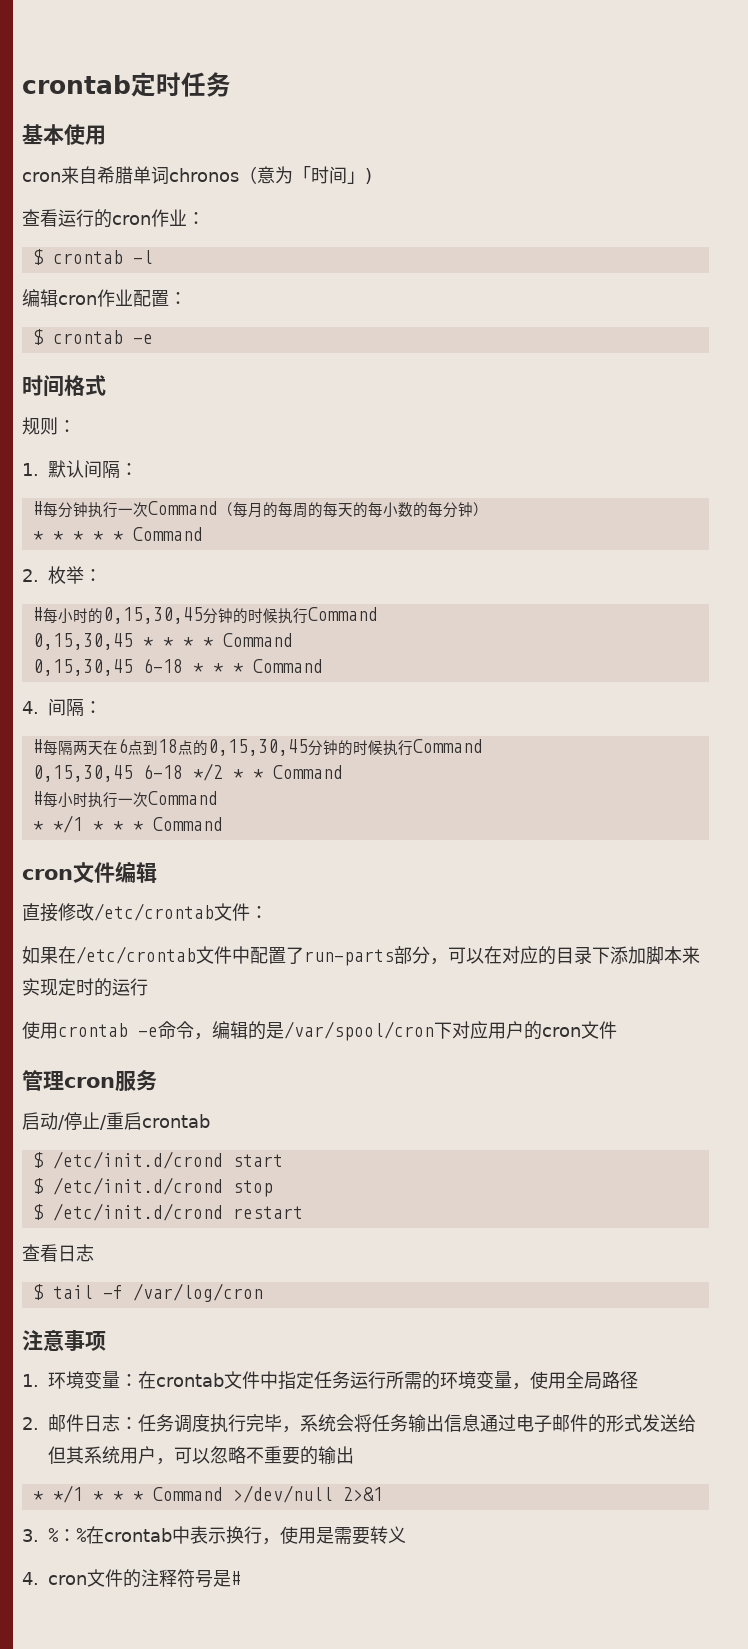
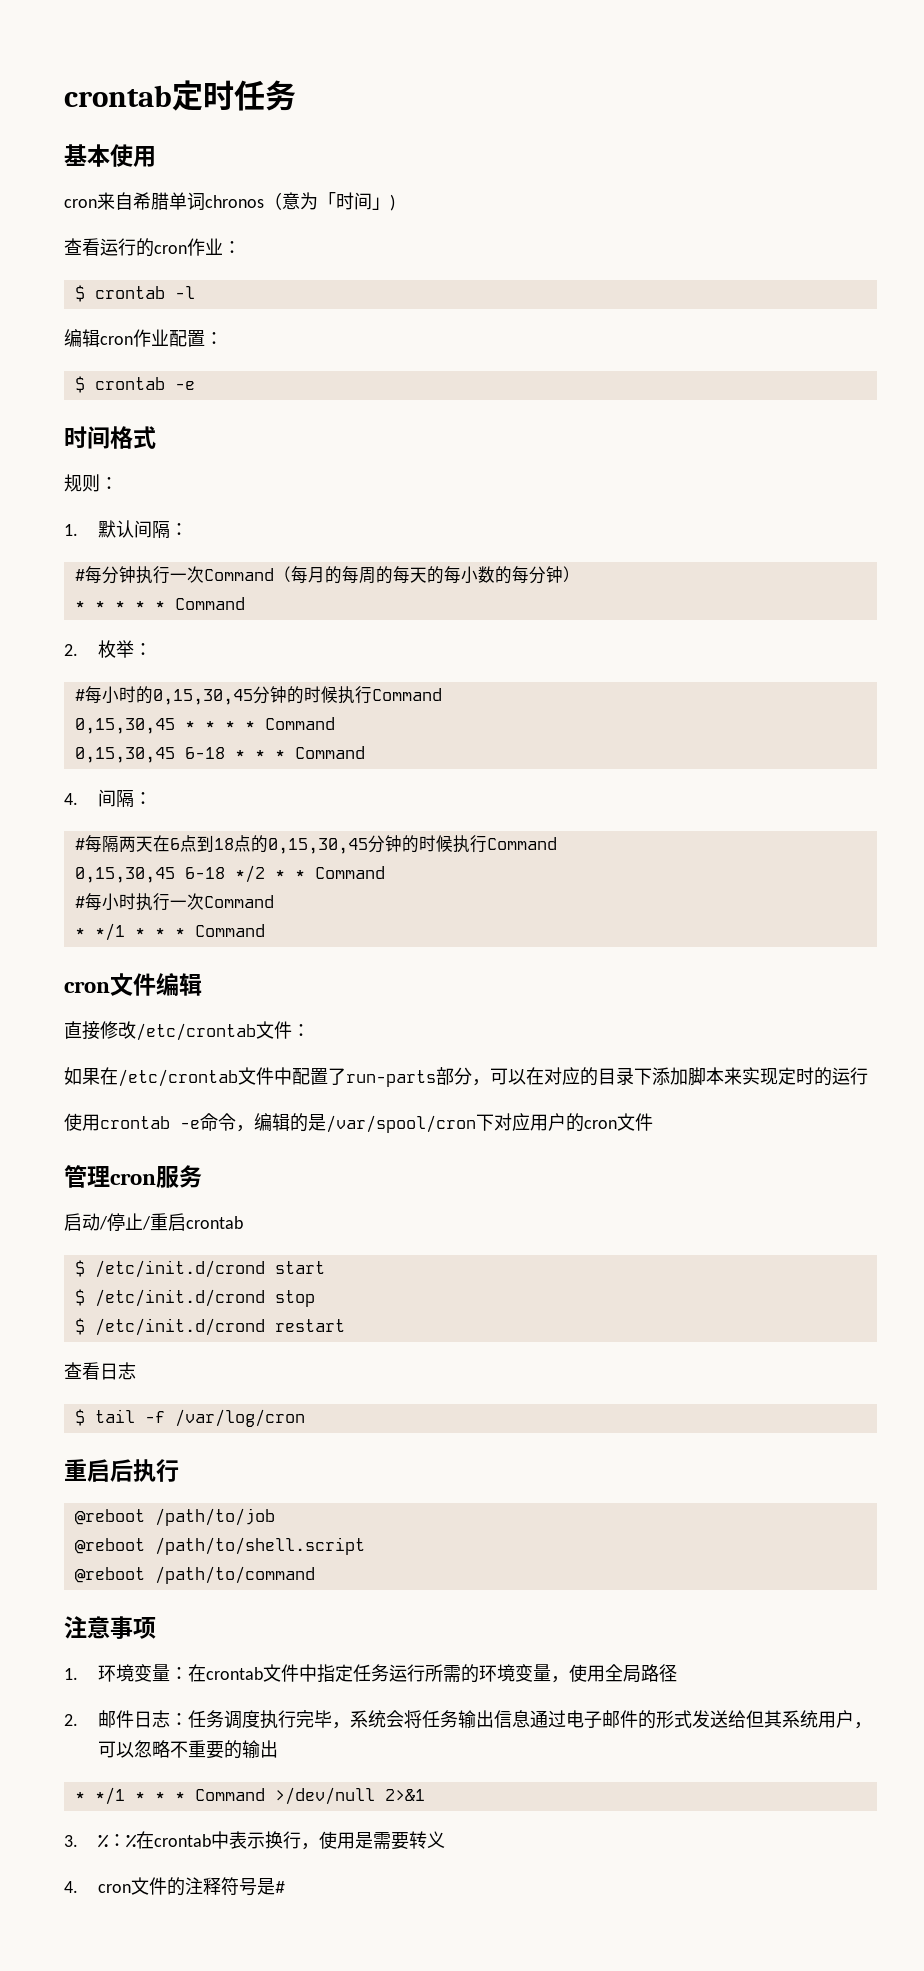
(263, 1292) none -> [64,1459,179,1482] [74,1508,275,1526] [74,1537,365,1555] [74,1566,315,1584] // 重启后执行 // @reboot /path/to/job // @reboot /path/to/shell.script // @reboot /path/to/command

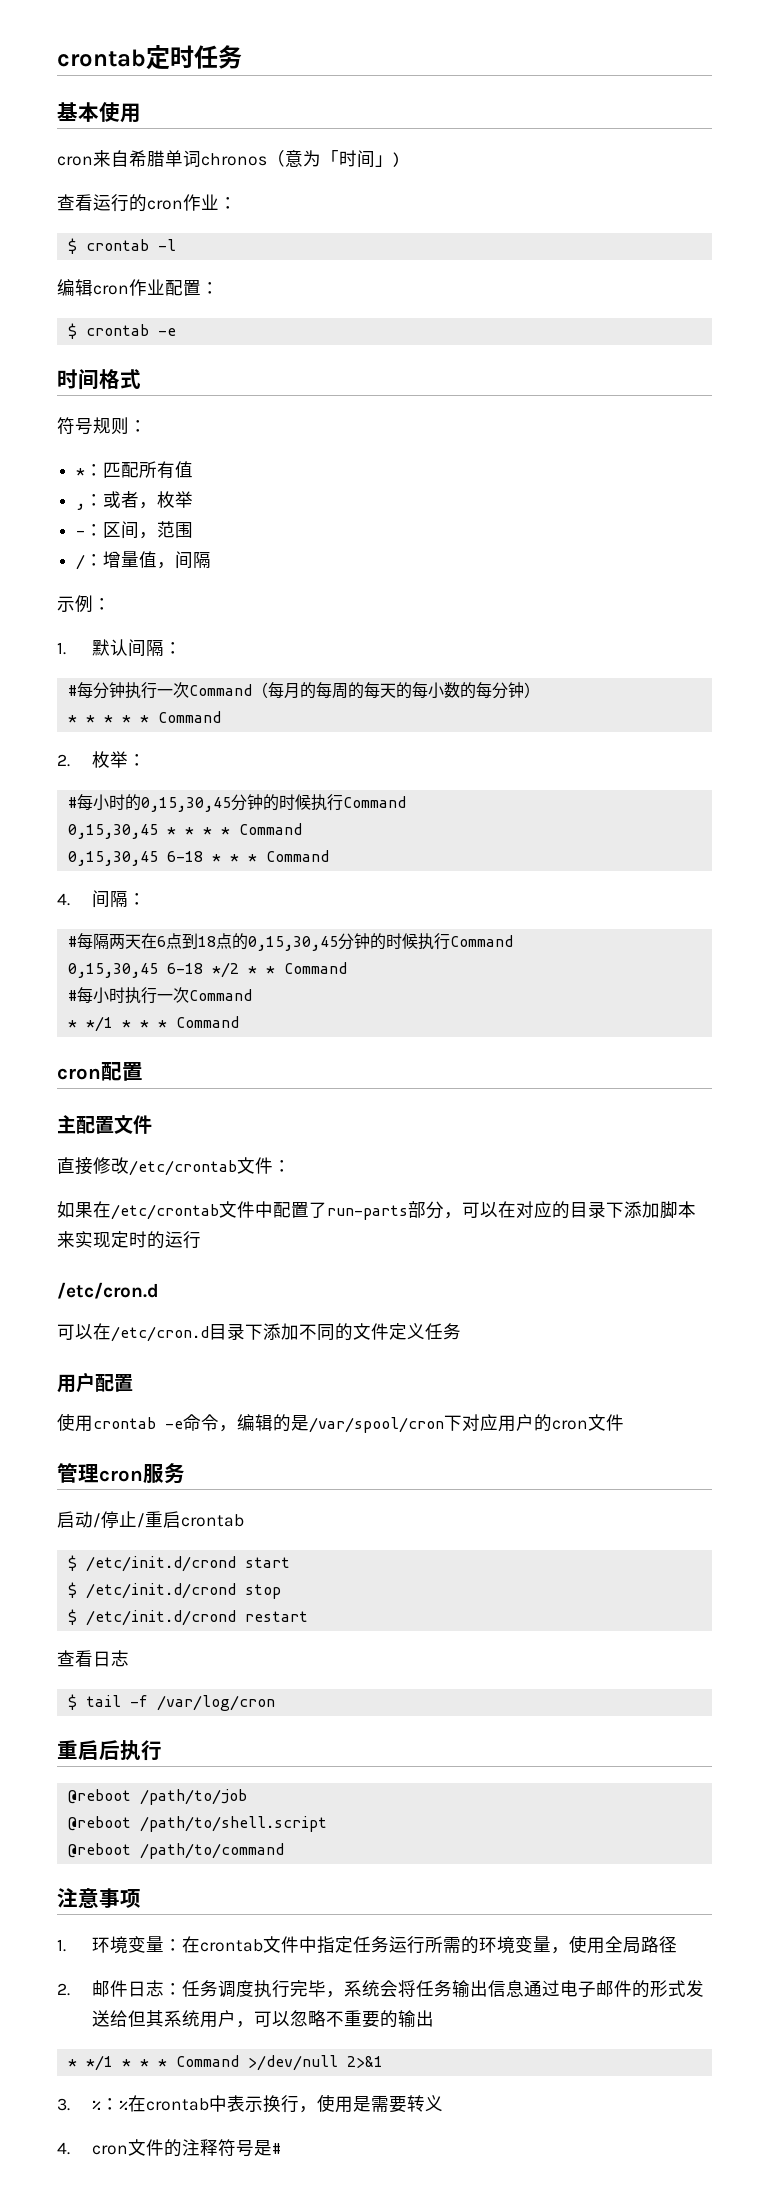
(156, 437) none -> [57,417,93,435] 符号
(118, 483) none -> [76,461,194,479] [76,491,194,510] [76,521,194,539] [76,551,212,570] [57,595,111,613] // *：匹配所有值 // ,：或者，枚举 // -：区间，范围 // /：增量值，间隔 // 示例：
[110,973,202,996] 文件编辑 -> [101,1062,143,1081] [57,1115,152,1134] 配置 // 主配置文件
(868, 1076) none -> [57,1282,159,1299] [57,1323,461,1342] [57,1372,133,1393] // /etc/cron.d // 可以在/etc/cron.d目录下添加不同的文件定义任务 // 用户配置

